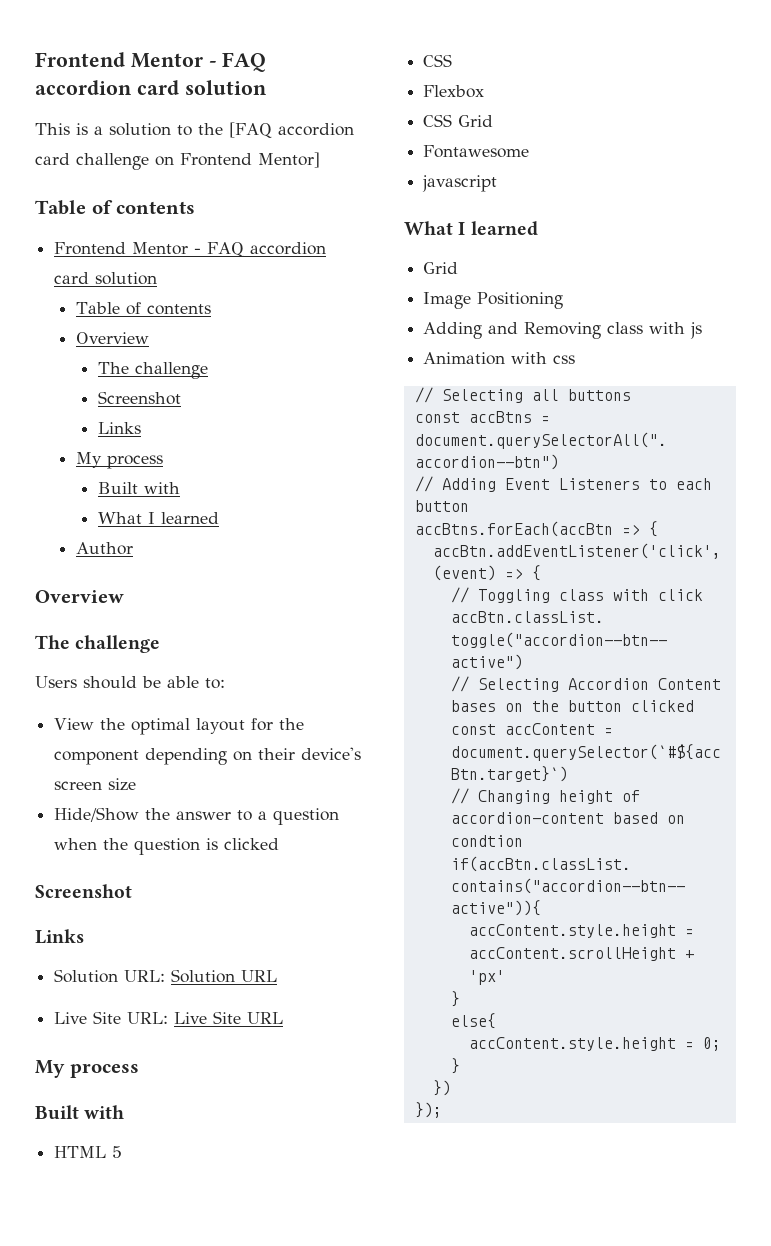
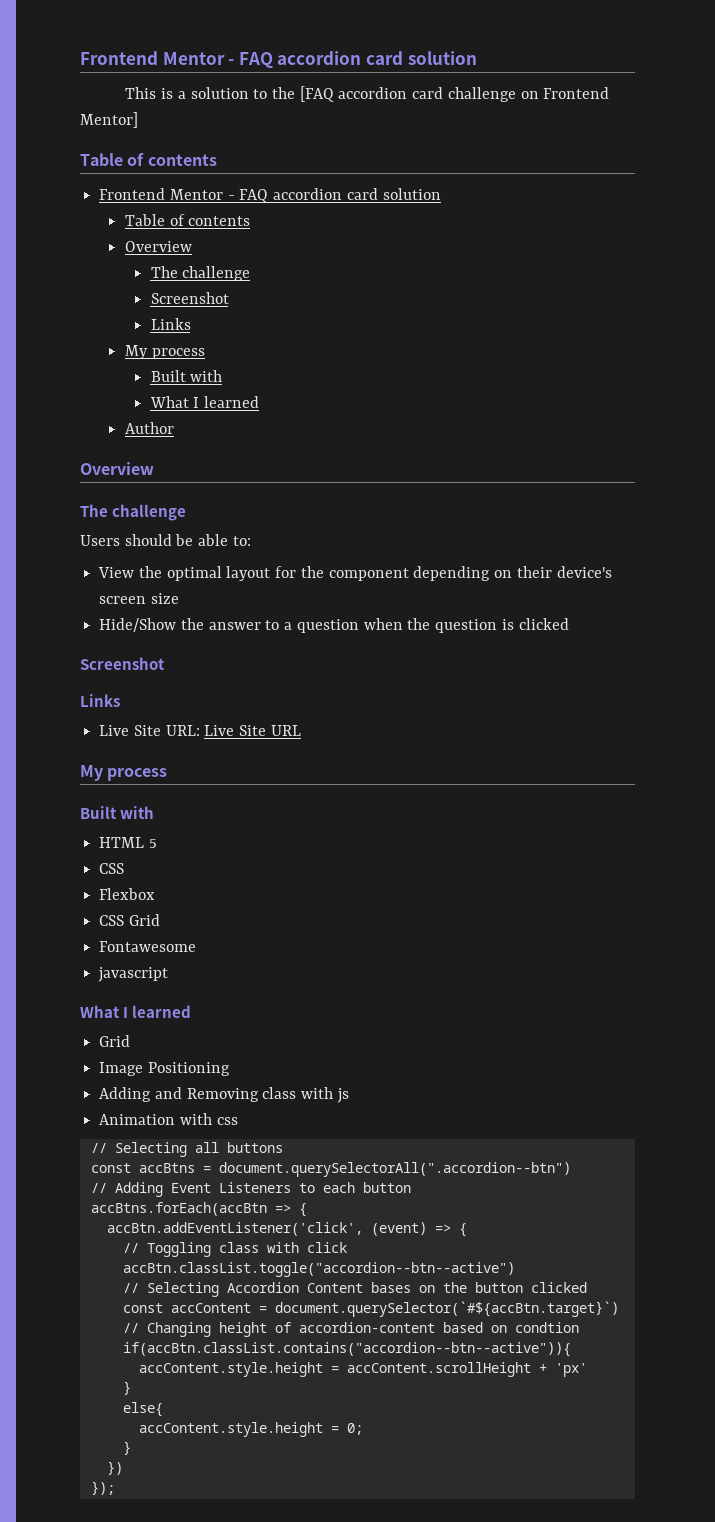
[54,969,278,983] // Solution URL: Solution URL -> (120, 700) none

